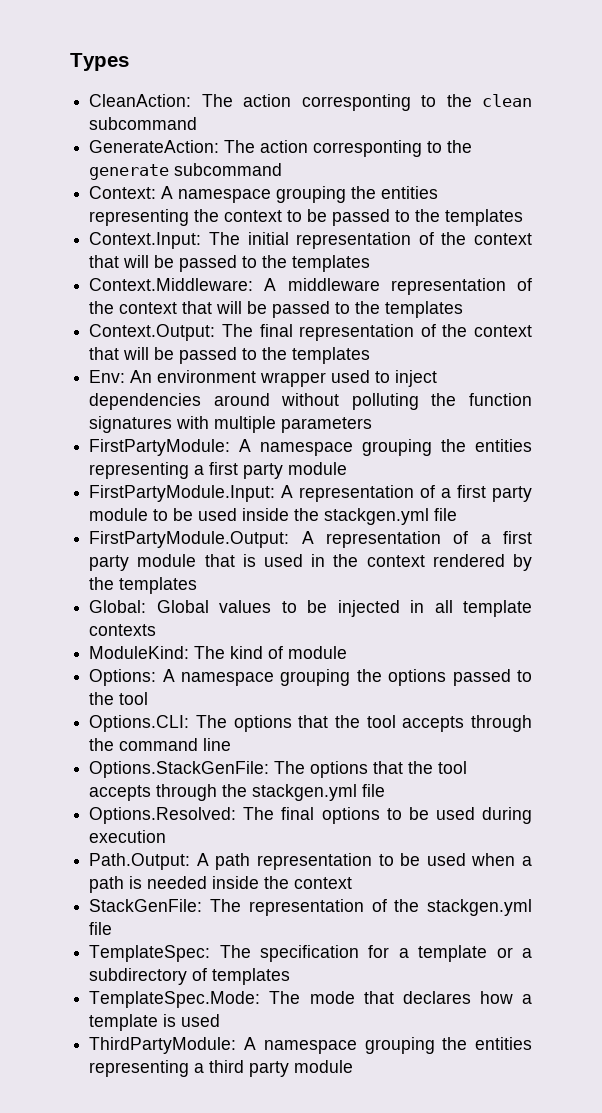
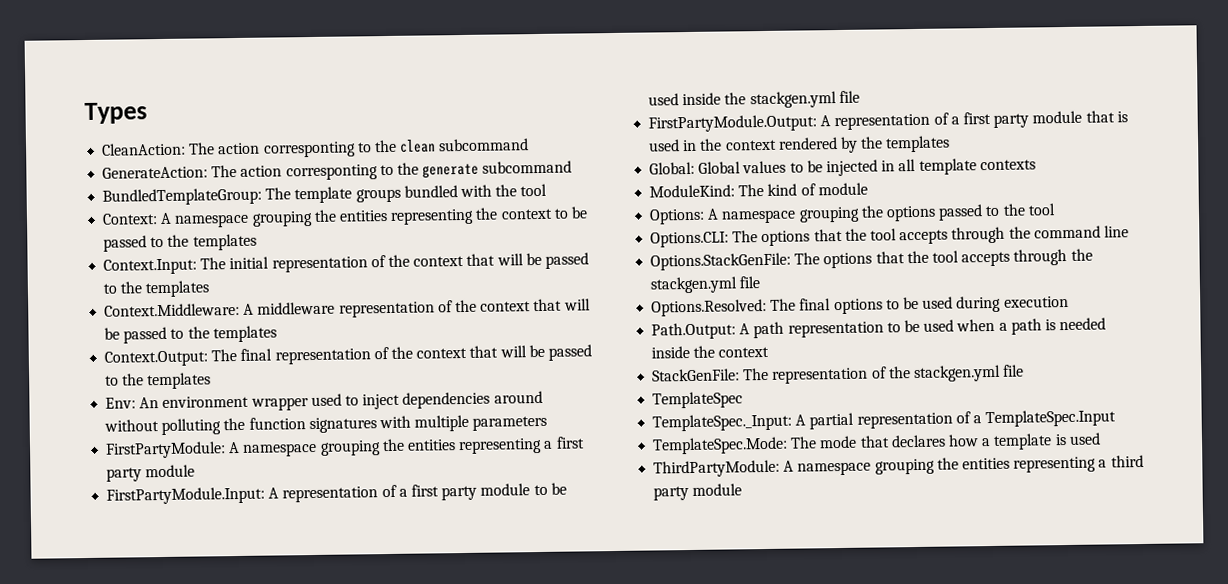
(283, 169) none -> [102,183,548,206] // BundledTemplateGroup: The template groups bundled with the tool
[89,945,533,962] [89,968,291,985] TemplateSpec: The specification for a template or a subdirectory of templates -> [652,391,744,409] [652,409,1117,432] TemplateSpec // TemplateSpec._Input: A partial representation of a TemplateSpec.Input

